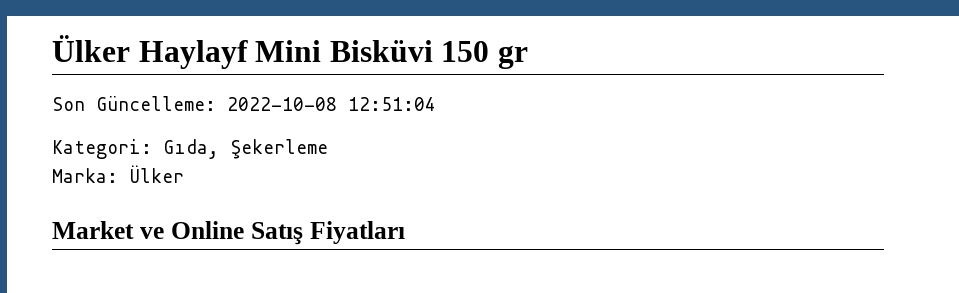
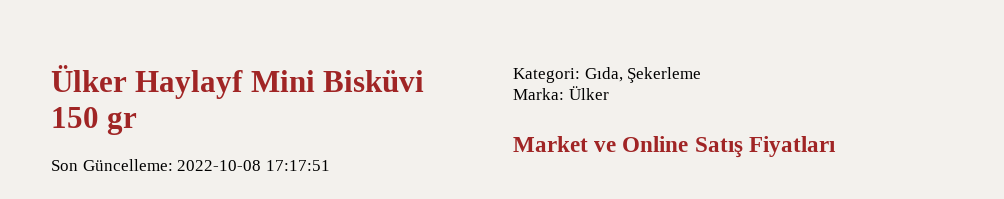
[348,97,436,111] 12:51:04 -> [265,160,330,171] 17:17:51

